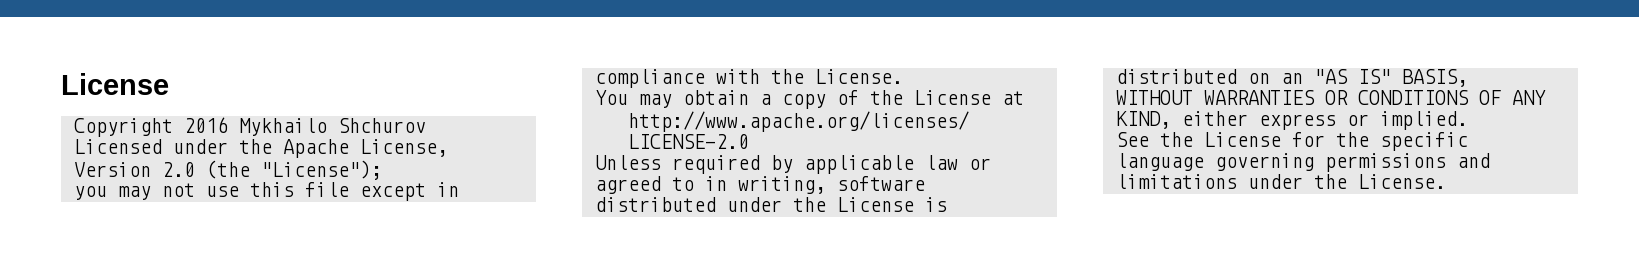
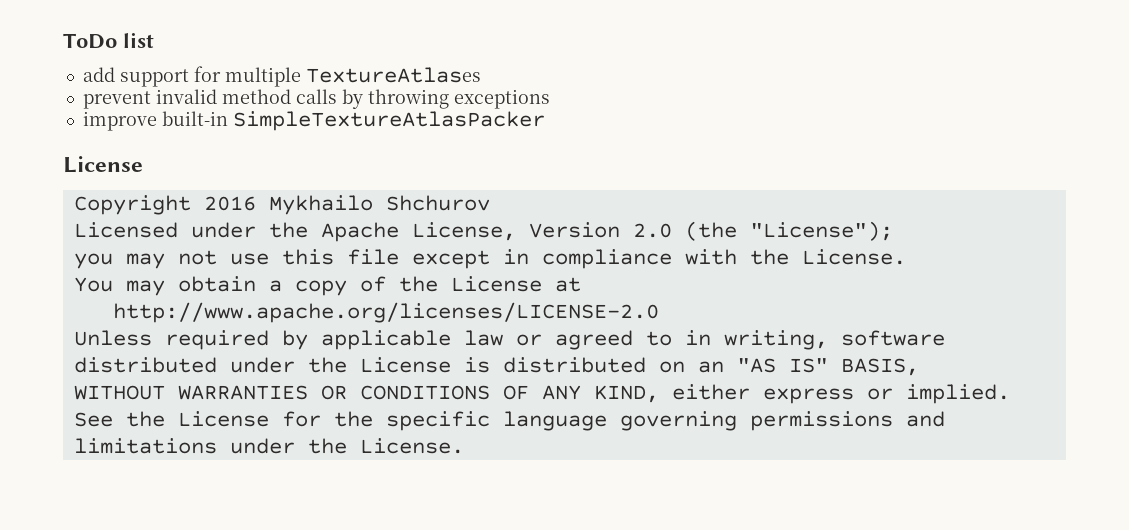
(61, 84) none -> [63,32,154,49] [82,66,481,87] [82,89,550,109] [82,111,545,131] ToDo list // add support for multiple TextureAtlases // prevent invalid method calls by throwing exceptions // improve built-in SimpleTextureAtlasPacker //

